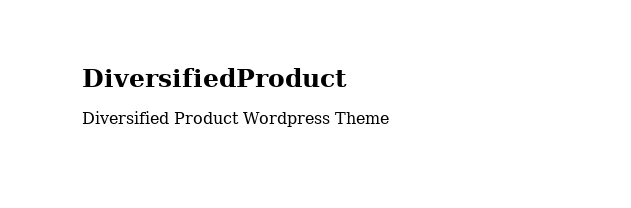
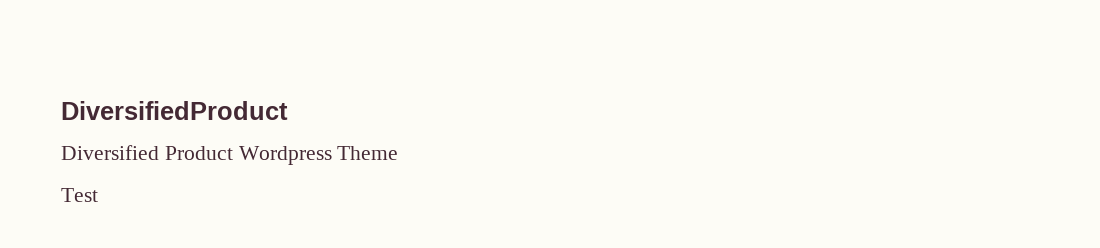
(389, 118) none -> [61,188,98,202] // Test

